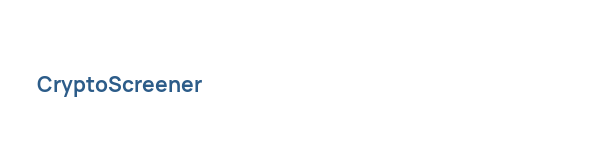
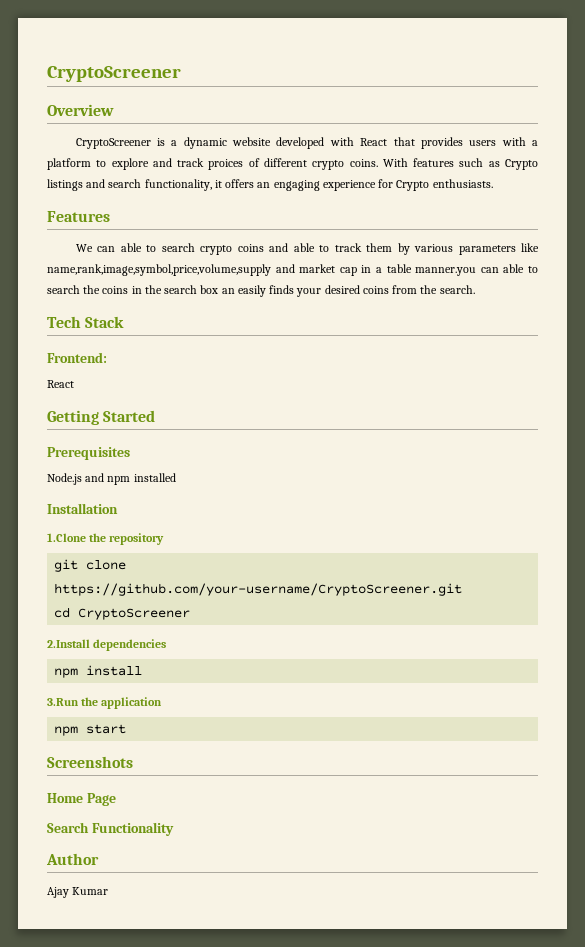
[37,76,202,97] CryptoScreener -> [47,66,181,82] [47,104,114,116] [75,137,539,149] [47,158,538,170] [47,179,493,191] [47,211,110,222] [75,243,539,255] [47,264,539,276] [47,285,475,297] [47,316,125,328] [47,352,107,363] [47,380,74,388] [47,410,156,425] [47,447,130,460] [47,473,176,485] [47,503,118,514] [47,533,165,545] [54,559,127,572] [54,583,463,596] [54,607,191,620] [47,639,167,651] [54,665,143,678] [47,697,163,709] [54,724,127,736] [47,756,133,768] [47,793,116,806] [47,822,174,836] [46,853,99,865] [47,887,109,898] CryptoScreener // Overview // CryptoScreener is a dynamic website developed with React that provides users with a platform to explore and track proices of different crypto coins. With features such as Crypto listings and search functionality, it offers an engaging experience for Crypto enthusiasts. // Features // We can able to search crypto coins and able to track them by various parameters like name,rank,image,symbol,price,volume,supply and market cap in a table manner.you can able to search the coins in the search box an easily finds your desired coins from the search. // Tech Stack // Frontend: // React // Getting Started // Prerequisites // Node.js and npm installed // Installation // 1.Clone the repository // git clone https://github.com/your-username/CryptoScreener.git // cd CryptoScreener // 2.Install dependencies // npm install // 3.Run the application // npm start // Screenshots // Home Page // Search Functionality // Author // Ajay Kumar

